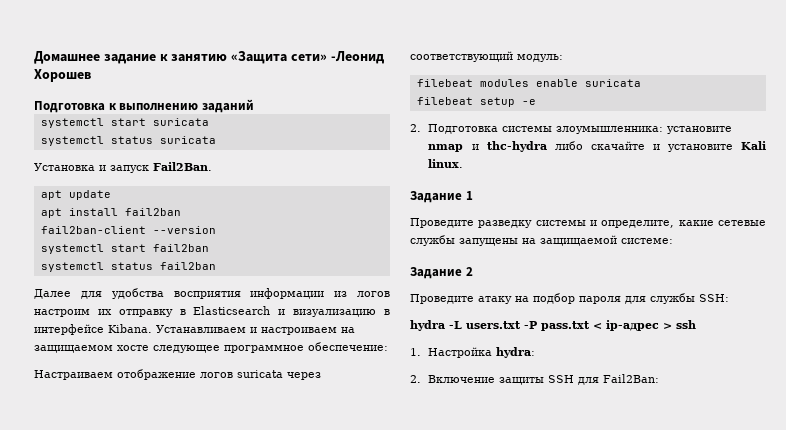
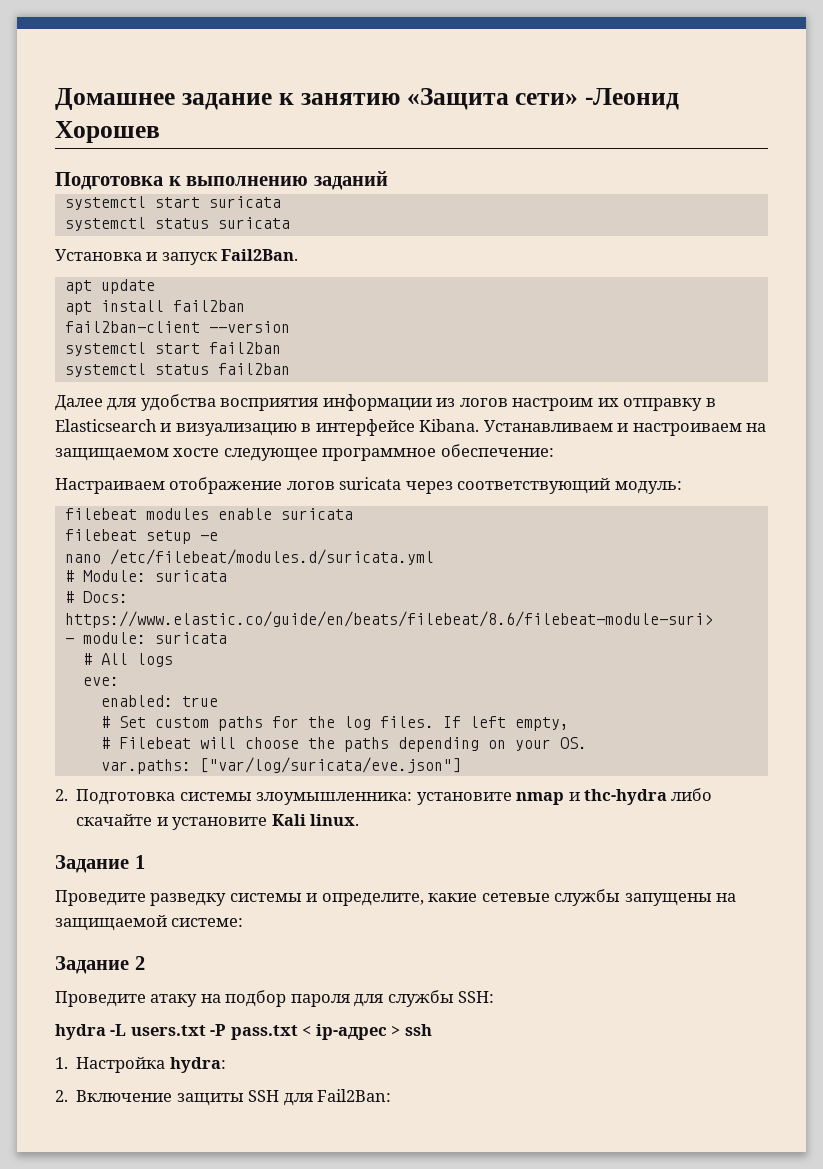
(536, 102) none -> [64,549,434,565] [64,570,227,582] [64,591,128,603] [64,611,713,628] [64,632,227,644] [82,653,173,667] [82,677,119,686] [100,695,218,707] [100,716,569,731] [100,737,587,752] [100,757,461,774] // nano /etc/filebeat/modules.d/suricata.yml // # Module: suricata // # Docs: https://www.elastic.co/guide/en/beats/filebeat/8.6/filebeat-module-suri> // - module: suricata // # All logs // eve: // enabled: true // # Set custom paths for the log files. If left empty, // # Filebeat will choose the paths depending on your OS. // var.paths: ["var/log/suricata/eve.json"]

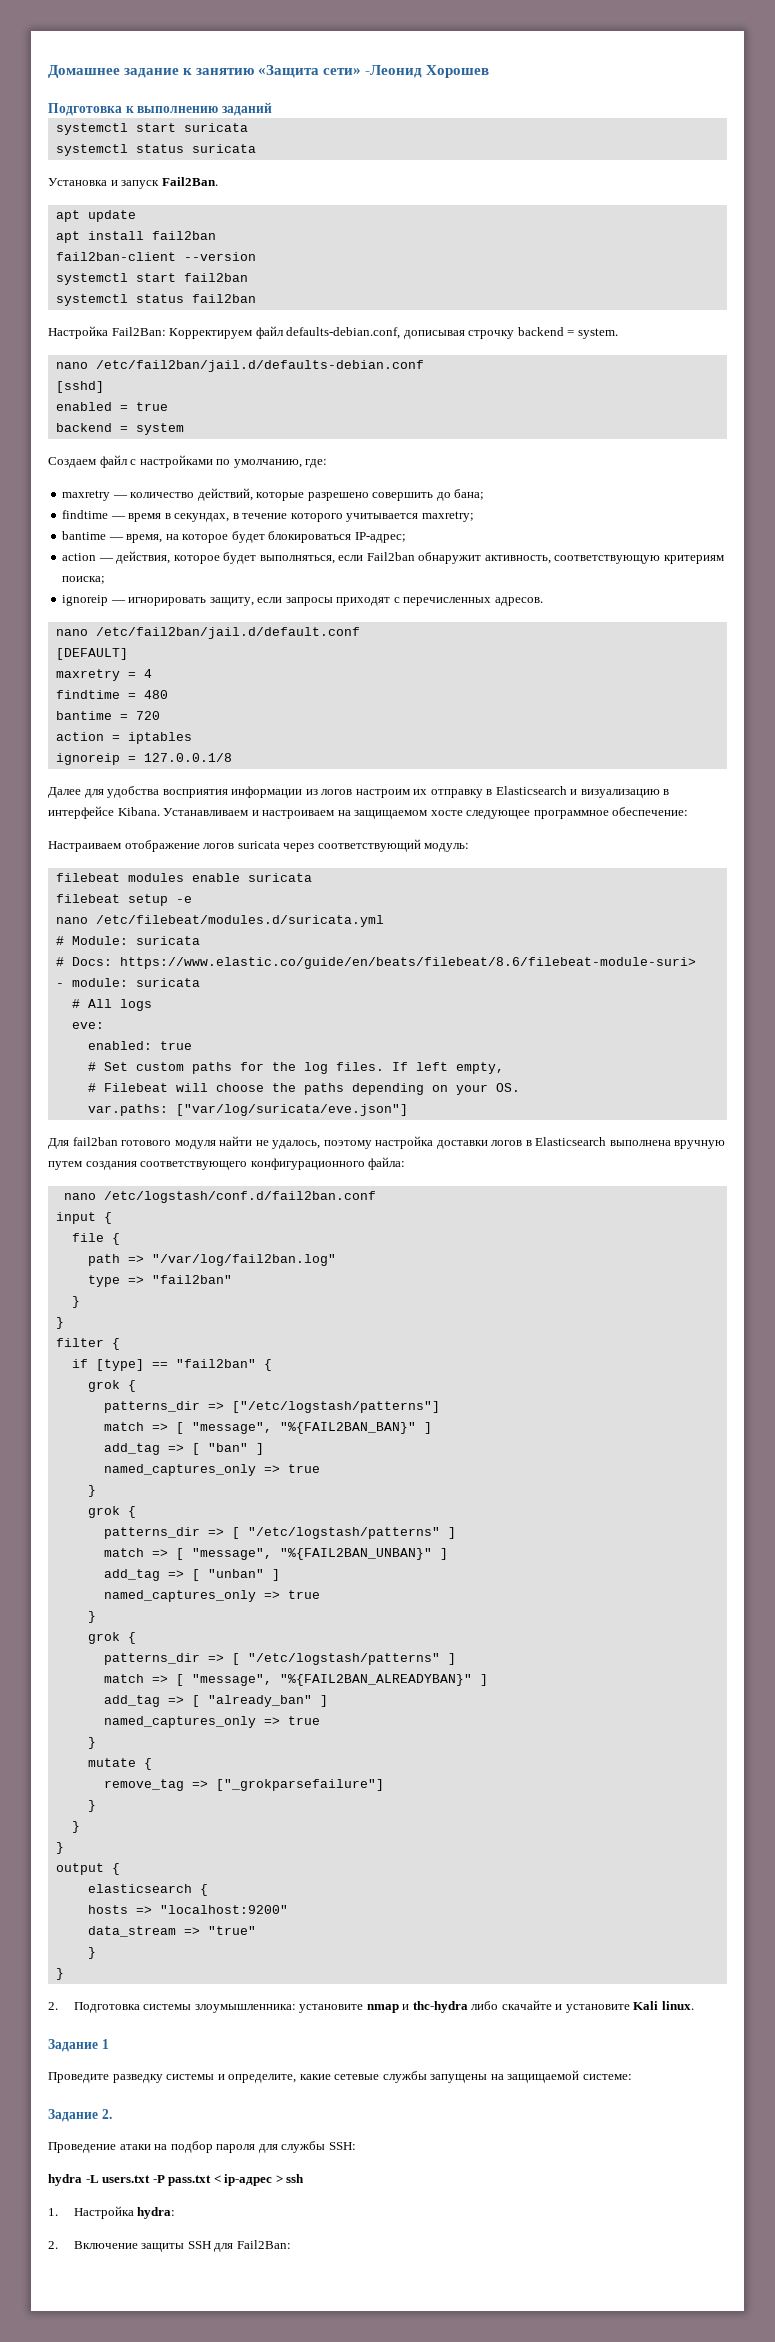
(290, 369) none -> [48,326,618,339] [55,360,424,372] [55,381,104,393] [55,402,168,411] [55,423,184,435] [48,455,328,468] [62,488,485,501] [62,510,474,522] [62,531,406,543] [62,551,724,564] [62,576,106,584] [62,595,543,606] [55,627,360,639] [55,648,128,660] [55,669,152,681] [55,690,168,699] [55,711,160,720] [55,732,192,744] [55,753,232,765] // Настройка Fail2Ban: Корректируем файл defaults-debian.conf, дописывая строчку backend = system. // nano /etc/fail2ban/jail.d/defaults-debian.conf // [sshd] // enabled = true // backend = system // Создаем файл с настройками по умолчанию, где: // maxretry — количество действий, которые разрешено совершить до бана; // findtime — время в секундах, в течение которого учитывается maxretry; // bantime — время, на которое будет блокироваться IP-адрес; // action — действия, которое будет выполняться, если Fail2ban обнаружит активность, соответствующую критериям поиска; // ignoreip — игнорировать защиту, если запросы приходят с перечисленных адресов. // nano /etc/fail2ban/jail.d/default.conf // [DEFAULT] // maxretry = 4 // findtime = 480 // bantime = 720 // action = iptables // ignoreip = 127.0.0.1/8
(461, 765) none -> [48,1136,726,1149] [48,1157,406,1170] [63,1191,376,1203] [55,1212,112,1224] [71,1233,120,1245] [87,1254,336,1266] [87,1275,232,1287] [71,1296,80,1308] [55,1317,64,1329] [55,1338,120,1350] [71,1359,272,1371] [87,1380,136,1392] [103,1401,440,1413] [103,1422,432,1434] [103,1443,264,1455] [103,1464,320,1476] [87,1485,96,1497] [87,1506,136,1518] [103,1527,456,1539] [103,1548,448,1560] [103,1569,280,1581] [103,1590,320,1602] [87,1611,96,1623] [87,1632,136,1644] [103,1653,456,1665] [103,1674,488,1686] [103,1695,328,1707] [103,1716,320,1728] [87,1737,96,1749] [87,1758,152,1770] [103,1779,384,1791] [87,1800,96,1812] [71,1821,80,1833] [55,1842,64,1854] [55,1863,120,1875] [87,1884,208,1896] [87,1905,288,1914] [87,1926,256,1937] [87,1947,96,1959] [55,1968,64,1980] // Для fail2ban готового модуля найти не удалось, поэтому настройка доставки логов в Elasticsearch выполнена вручную путем создания соответствующего конфигурационного файла: // nano /etc/logstash/conf.d/fail2ban.conf // input { // file { // path => "/var/log/fail2ban.log" // type => "fail2ban" // } // } // filter { // if [type] == "fail2ban" { // grok { // patterns_dir => ["/etc/logstash/patterns"] // match => [ "message", "%{FAIL2BAN_BAN}" ] // add_tag => [ "ban" ] // named_captures_only => true // } // grok { // patterns_dir => [ "/etc/logstash/patterns" ] // match => [ "message", "%{FAIL2BAN_UNBAN}" ] // add_tag => [ "unban" ] // named_captures_only => true // } // grok { // patterns_dir => [ "/etc/logstash/patterns" ] // match => [ "message", "%{FAIL2BAN_ALREADYBAN}" ] // add_tag => [ "already_ban" ] // named_captures_only => true // } // mutate { // remove_tag => ["_grokparsefailure"] // } // } // } // output { // elasticsearch { // hosts => "localhost:9200" // data_stream => "true" // } // }
[134,956,145,970] [55,991,198,1007] 2 // Проведите атаку -> [101,2109,112,2119] [48,2142,151,2153] 2. // Проведение атаки

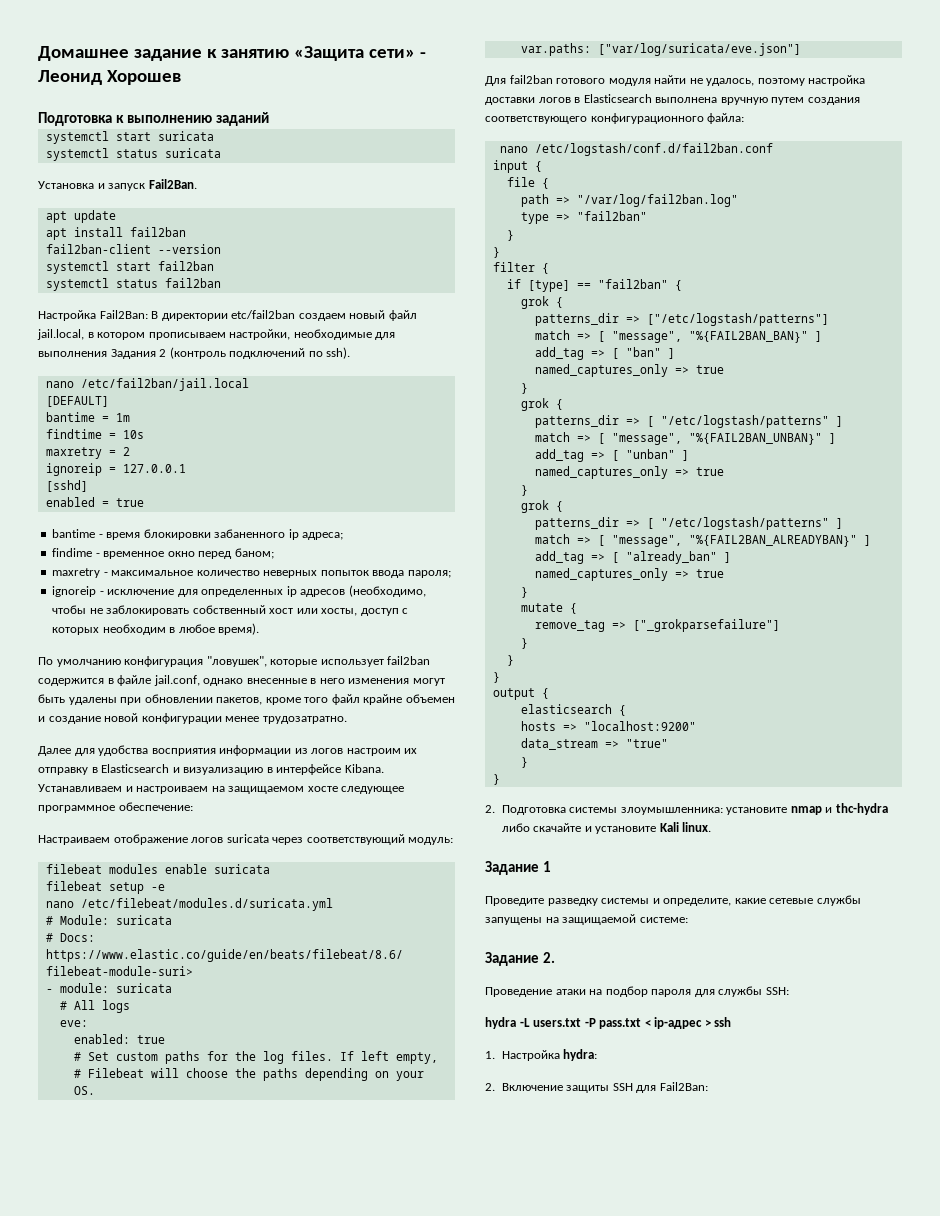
[365,65,423,78] -Леонид -> [419,52,426,58] [38,70,102,85] - Леонид
[169,326,618,339] [55,360,424,372] [55,381,104,393] [55,402,168,411] [55,423,184,435] [48,455,328,468] [62,488,485,501] [62,510,474,522] [62,531,406,543] [62,551,724,564] [62,576,106,584] [62,595,543,606] [55,627,360,639] [55,648,128,660] [55,669,152,681] [55,690,168,699] [55,711,160,720] [55,732,192,744] [55,753,232,765] Корректируем файл defaults-debian.conf, дописывая строчку backend = system. // nano /etc/fail2ban/jail.d/defaults-debian.conf // [sshd] // enabled = true // backend = system // Создаем файл с настройками по умолчанию, где: // maxretry — количество действий, которые разрешено совершить до бана; // findtime — время в секундах, в течение которого учитывается maxretry; // bantime — время, на которое будет блокироваться IP-адрес; // action — действия, которое будет выполняться, если Fail2ban обнаружит активность, соответствующую критериям поиска; // ignoreip — игнорировать защиту, если запросы приходят с перечисленных адресов. // nano /etc/fail2ban/jail.d/default.conf // [DEFAULT] // maxretry = 4 // findtime = 480 // bantime = 720 // action = iptables // ignoreip = 127.0.0.1/8 -> [151,310,417,321] [37,329,396,340] [38,347,351,359] [45,378,249,391] [45,396,109,407] [45,412,130,422] [45,429,144,439] [45,447,130,459] [45,463,186,476] [45,480,88,492] [45,497,144,507] [52,529,344,540] [52,548,274,559] [52,568,451,578] [52,585,426,597] [52,605,409,616] [52,623,260,635] [38,656,431,667] [38,675,445,686] [38,694,455,705] [38,713,347,724] В директории etc/fail2ban создаем новый файл jail.local, в котором прописываем настройки, необходимые для выполнения Задания 2 (контроль подключений по ssh). // nano /etc/fail2ban/jail.local // [DEFAULT] // bantime = 1m // findtime = 10s // maxretry = 2 // ignoreip = 127.0.0.1 // [sshd] // enabled = true // bantime - время блокировки забаненного ip адреса; // findime - временное окно перед баном; // maxretry - максимальное количество неверных попыток ввода пароля; // ignoreip - исключение для определенных ip адресов (необходимо, чтобы не заблокировать собственный хост или хосты, доступ с которых необходим в любое время). // По умолчанию конфигурация "ловушек", которые использует fail2ban содержится в файле jail.conf, однако внесенные в него изменения могут быть удалены при обновлении пакетов, кроме того файл крайне объемен и создание новой конфигурации менее трудозатратно.

